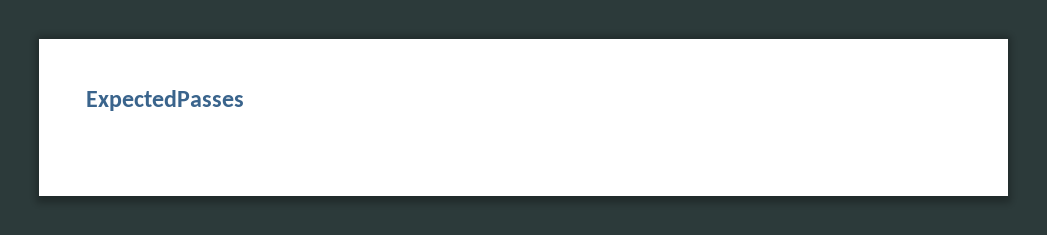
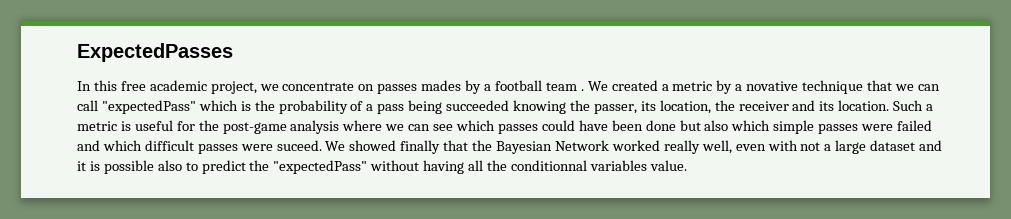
(244, 100) none -> [77,80,940,94] [77,100,934,114] [77,120,933,134] [77,140,943,154] [77,160,687,174] // In this free academic project, we concentrate on passes mades by a football team . We created a metric by a novative technique that we can call "expectedPass" which is the probability of a pass being succeeded knowing the passer, its location, the receiver and its location. Such a metric is useful for the post-game analysis where we can see which passes could have been done but also which simple passes were failed and which difficult passes were suceed. We showed finally that the Bayesian Network worked really well, even with not a large dataset and it is possible also to predict the "expectedPass" without having all the conditionnal variables value.

